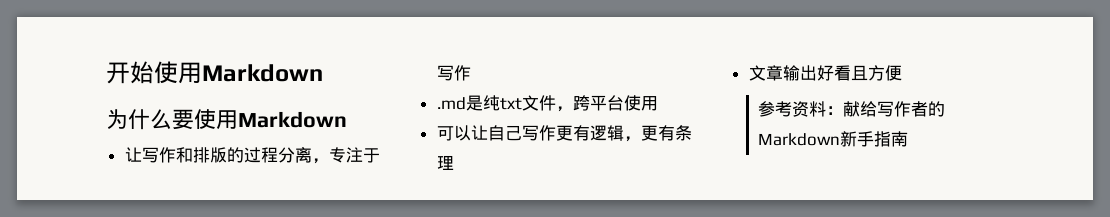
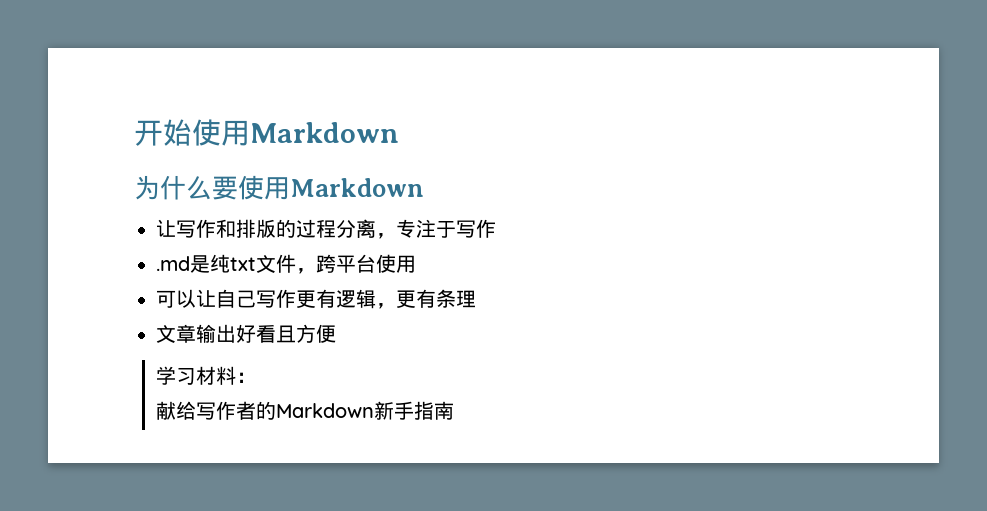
[758,101,810,117] 参考资 -> [156,366,217,385] 学习材
(844, 110) none -> (257, 377) //

